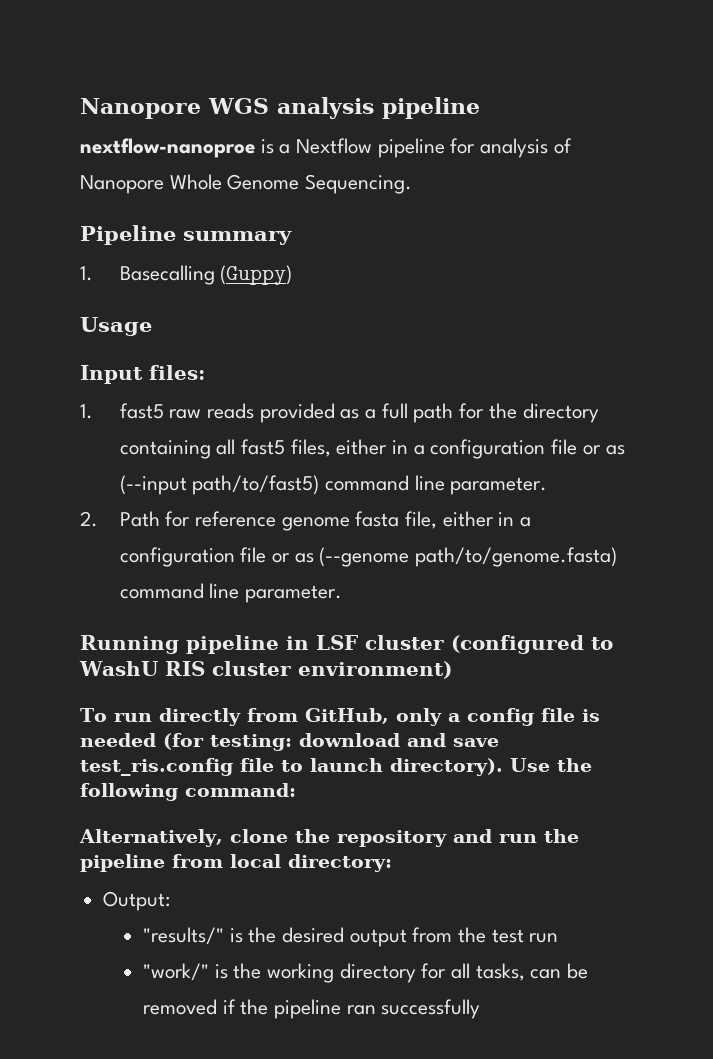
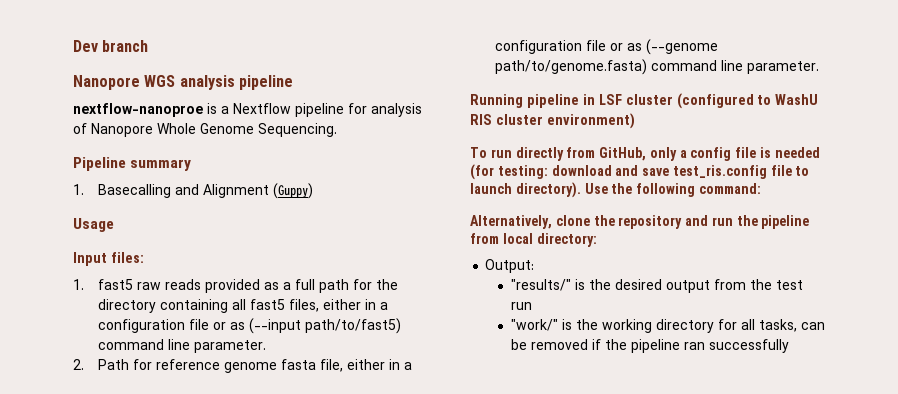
(80, 108) none -> [73,40,149,52] Dev branch //
(215, 275) none -> [175,184,270,198] and Alignment

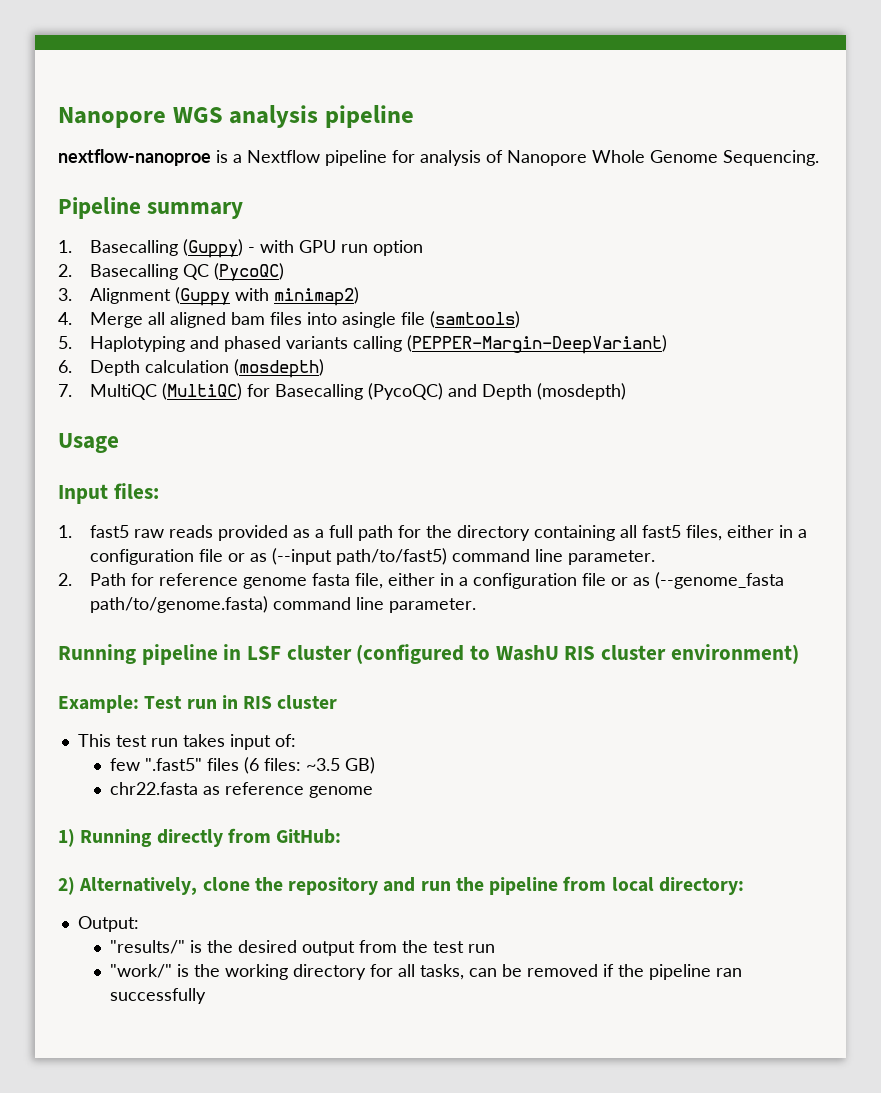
[73,40,149,52] Dev branch // -> (58, 117) none
[175,183,314,199] and Alignment (Guppy) -> [183,239,424,258] [58,263,285,281] [58,287,360,306] [58,311,521,328] [58,335,668,354] [58,359,325,378] [58,383,627,400] (Guppy) - with GPU run option // 2. Basecalling QC (PycoQC) // 3. Alignment (Guppy with minimap2) // 4. Merge all aligned bam files into asingle file (samtools) // 5. Haplotyping and phased variants calling (PEPPER-Margin-DeepVariant) // 6. Depth calculation (mosdepth) // 7. MultiQC (MultiQC) for Basecalling (PycoQC) and Depth (mosdepth)
[646,39,719,55] (--genome -> [655,572,785,589] (--genome_fasta
[470,147,820,161] [470,164,810,180] [470,182,761,198] To run directly from GitHub, only a config file is needed (for testing: download and save test_ris.config file to launch directory). Use the following command: // -> [58,695,338,713] [77,734,296,750] [110,757,376,774] [110,782,374,798] [58,828,342,847] [58,877,75,895] Example: Test run in RIS cluster // This test run takes input of: // few ".fast5" files (6 files: ~3.5 GB) // chr22.fasta as reference genome // 1) Running directly from GitHub: // 2)

